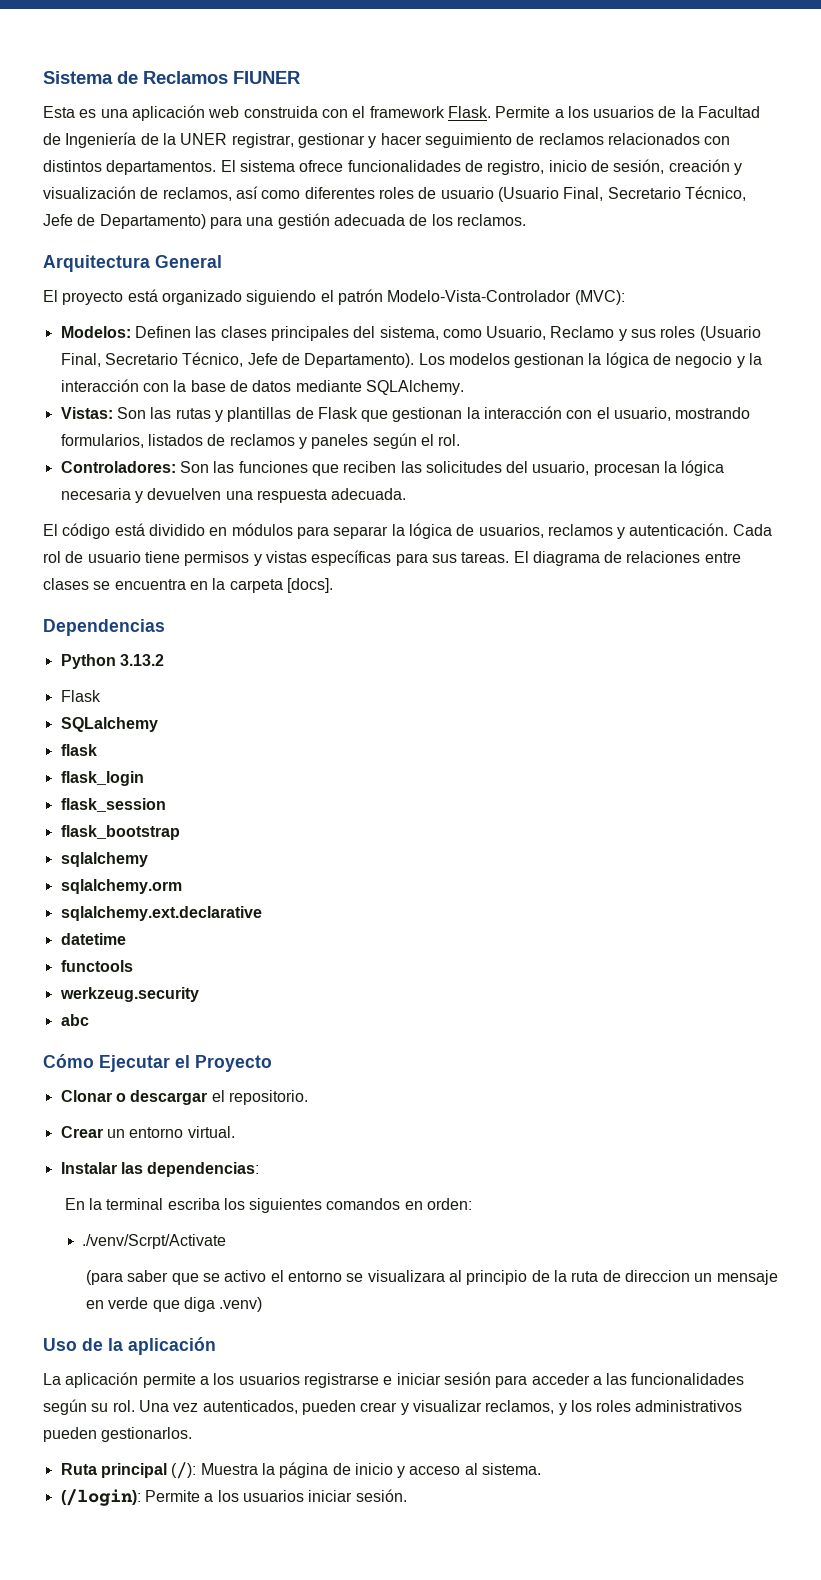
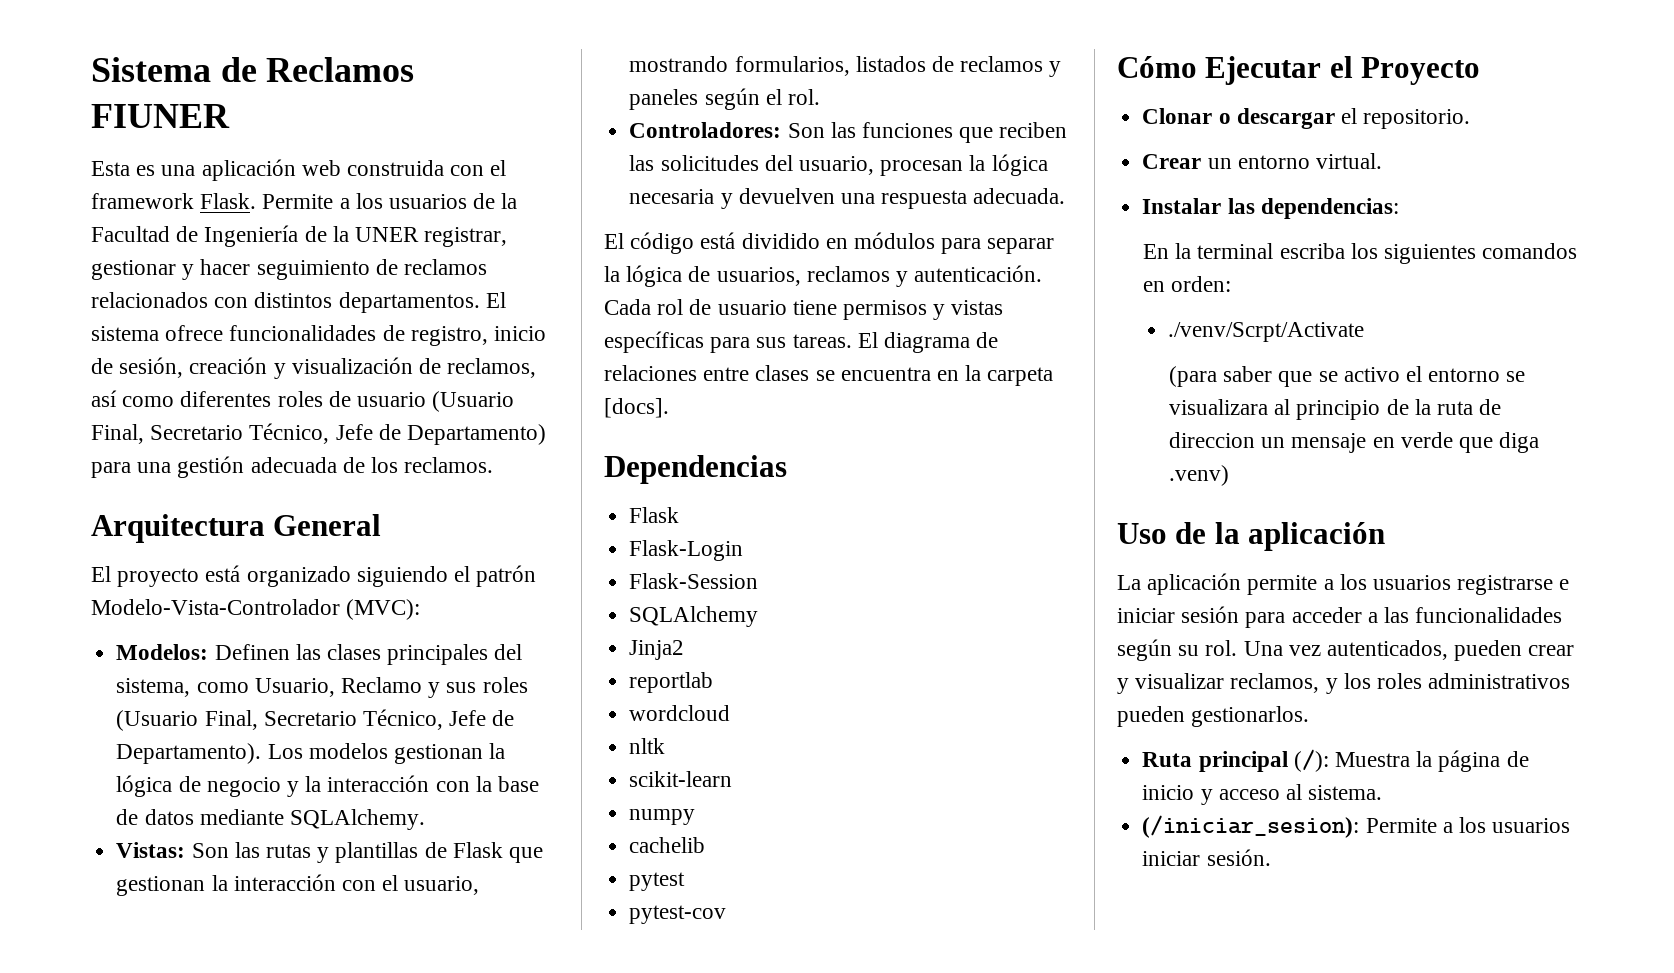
[60,654,164,669] // Python 3.13.2 -> (787, 469) none
[60,717,158,732] [60,744,97,756] [60,771,144,786] [60,798,166,812] [60,825,180,840] [60,852,148,867] [60,879,182,894] [60,906,262,921] [60,933,126,945] [60,960,133,972] [59,987,199,1002] [60,1014,89,1026] SQLalchemy // flask // flask_login // flask_session // flask_bootstrap // sqlalchemy // sqlalchemy.orm // sqlalchemy.ext.declarative // datetime // functools // werkzeug.security // abc -> [629,540,744,561] [629,573,759,589] [629,606,759,627] [629,640,685,660] [629,672,714,693] [629,705,731,721] [629,738,666,754] [629,771,733,787] [629,809,696,825] [629,837,706,853] [629,872,686,891] [629,905,727,924] Flask-Login // Flask-Session // SQLAlchemy // Jinja2 // reportlab // wordcloud // nltk // scikit-learn // numpy // cachelib // pytest // pytest-cov
[60,1489,141,1506] (/login): -> [1142,815,1360,838] (/iniciar_sesion):

